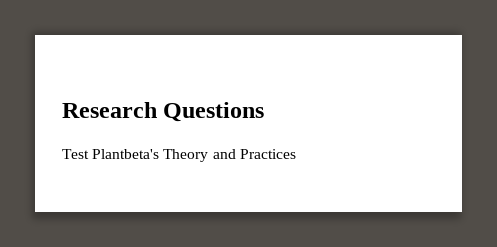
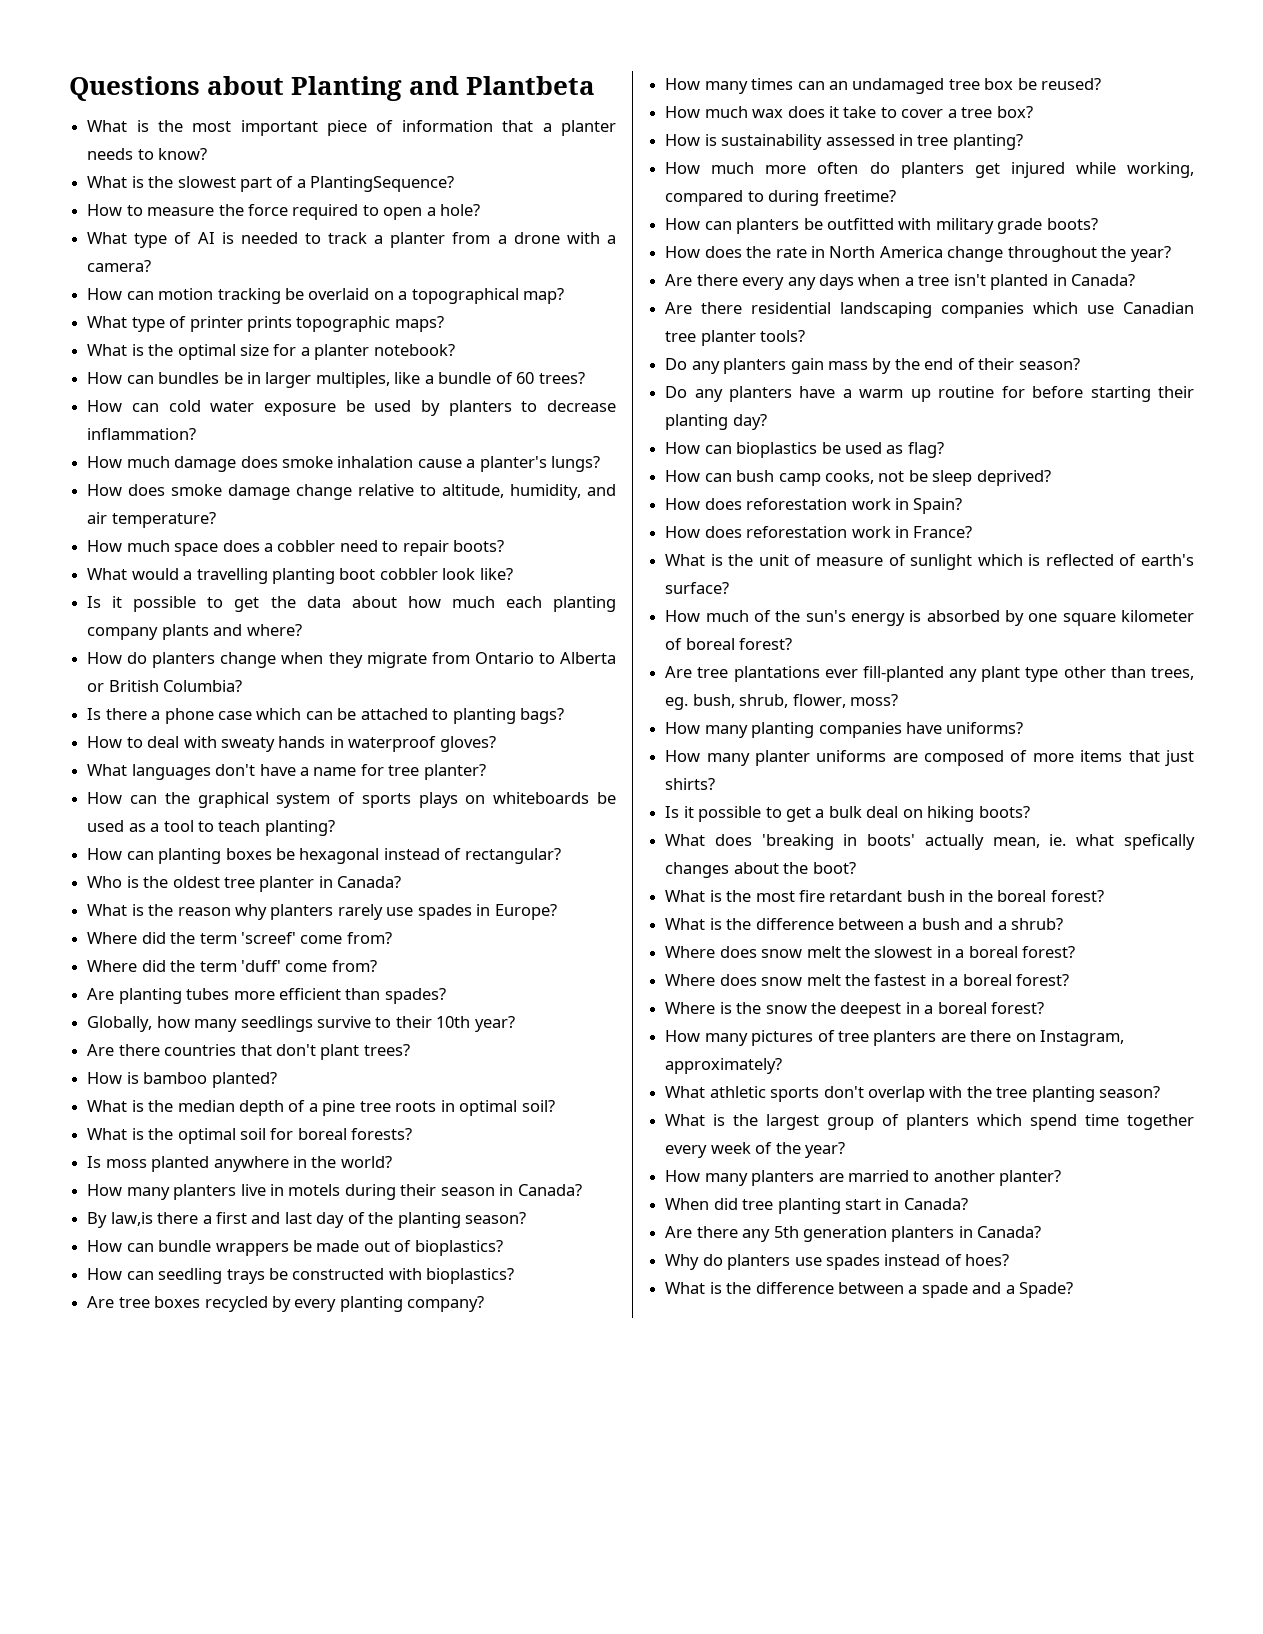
[62,102,157,118] Research -> (69, 88) none
[62,149,296,162] // Test Plantbeta's Theory and Practices -> [207,76,596,101] [87,120,616,136] [87,148,208,160] [87,176,455,192] [87,204,481,220] [87,232,617,248] [87,260,152,272] [87,288,565,304] [87,316,444,332] [87,344,455,360] [87,372,585,388] [87,400,616,416] [87,428,197,440] [87,456,601,472] [87,484,616,500] [87,512,216,528] [87,540,505,556] [87,568,513,584] [87,596,616,612] [87,624,302,640] [87,652,616,668] [87,680,243,692] [87,708,565,724] [87,736,496,752] [87,764,486,780] [87,792,617,808] [87,820,335,836] [87,848,561,864] [87,876,402,892] [87,904,557,920] [87,932,392,944] [87,960,377,972] [87,988,446,1004] [87,1016,515,1032] [87,1044,410,1060] [87,1072,277,1088] [87,1100,555,1116] [87,1128,413,1144] [87,1156,392,1172] [87,1184,582,1200] [87,1212,527,1228] [87,1240,503,1256] [87,1268,515,1284] [87,1296,485,1312] [665,78,1102,94] [665,106,1033,118] [665,134,1023,150] [665,162,1194,178] [665,190,896,206] [665,218,1098,234] [665,246,1171,262] [665,274,1136,290] [665,302,1194,318] [665,330,806,346] [665,358,1080,374] [665,386,1194,402] [665,414,767,430] [665,442,944,458] [665,470,1051,486] [665,498,963,514] [665,526,973,538] [665,554,1194,570] [665,582,730,594] [665,610,1194,626] [665,638,793,650] [665,666,1194,682] [665,694,898,710] [665,722,1024,738] [665,750,1194,766] [665,778,716,790] [665,806,1030,822] [665,834,1195,850] [665,862,856,878] [665,890,1104,902] [665,918,1064,930] [665,946,1076,958] [665,974,1070,986] [665,1002,1045,1018] [665,1030,1125,1046] [665,1058,783,1074] [665,1086,1161,1102] [665,1114,1194,1130] [665,1142,845,1158] [665,1170,1062,1186] [665,1198,968,1214] [665,1226,1042,1242] [665,1254,1010,1270] [665,1282,1074,1298] about Planting and Plantbeta // What is the most important piece of information that a planter needs to know? // What is the slowest part of a PlantingSequence? // How to measure the force required to open a hole? // What type of AI is needed to track a planter from a drone with a camera? // How can motion tracking be overlaid on a topographical map? // What type of printer prints topographic maps? // What is the optimal size for a planter notebook? // How can bundles be in larger multiples, like a bundle of 60 trees? // How can cold water exposure be used by planters to decrease inflammation? // How much damage does smoke inhalation cause a planter's lungs? // How does smoke damage change relative to altitude, humidity, and air temperature? // How much space does a cobbler need to repair boots? // What would a travelling planting boot cobbler look like? // Is it possible to get the data about how much each planting company plants and where? // How do planters change when they migrate from Ontario to Alberta or British Columbia? // Is there a phone case which can be attached to planting bags? // How to deal with sweaty hands in waterproof gloves? // What languages don't have a name for tree planter? // How can the graphical system of sports plays on whiteboards be used as a tool to teach planting? // How can planting boxes be hexagonal instead of rectangular? // Who is the oldest tree planter in Canada? // What is the reason why planters rarely use spades in Europe? // Where did the term 'screef' come from? // Where did the term 'duff' come from? // Are planting tubes more efficient than spades? // Globally, how many seedlings survive to their 10th year? // Are there countries that don't plant trees? // How is bamboo planted? // What is the median depth of a pine tree roots in optimal soil? // What is the optimal soil for boreal forests? // Is moss planted anywhere in the world? // How many planters live in motels during their season in Canada? // By law,is there a first and last day of the planting season? // How can bundle wrappers be made out of bioplastics? // How can seedling trays be constructed with bioplastics? // Are tree boxes recycled by every planting company? // How many times can an undamaged tree box be reused? // How much wax does it take to cover a tree box? // How is sustainability assessed in tree planting? // How much more often do planters get injured while working, compared to during freetime? // How can planters be outfitted with military grade boots? // How does the rate in North America change throughout the year? // Are there every any days when a tree isn't planted in Canada? // Are there residential landscaping companies which use Canadian tree planter tools? // Do any planters gain mass by the end of their season? // Do any planters have a warm up routine for before starting their planting day? // How can bioplastics be used as flag? // How can bush camp cooks, not be sleep deprived? // How does reforestation work in Spain? // How does reforestation work in France? // What is the unit of measure of sunlight which is reflected of earth's surface? // How much of the sun's energy is absorbed by one square kilometer of boreal forest? // Are tree plantations ever fill-planted any plant type other than trees, eg. bush, shrub, flower, moss? // How many planting companies have uniforms? // How many planter uniforms are composed of more items that just shirts? // Is it possible to get a bulk deal on hiking boots? // What does 'breaking in boots' actually mean, ie. what spefically changes about the boot? // What is the most fire retardant bush in the boreal forest? // What is the difference between a bush and a shrub? // Where does snow melt the slowest in a boreal forest? // Where does snow melt the fastest in a boreal forest? // Where is the snow the deepest in a boreal forest? // How many pictures of tree planters are there on Instagram, approximately? // What athletic sports don't overlap with the tree planting season? // What is the largest group of planters which spend time together every week of the year? // How many planters are married to another planter? // When did tree planting start in Canada? // Are there any 5th generation planters in Canada? // Why do planters use spades instead of hoes? // What is the difference between a spade and a Spade?

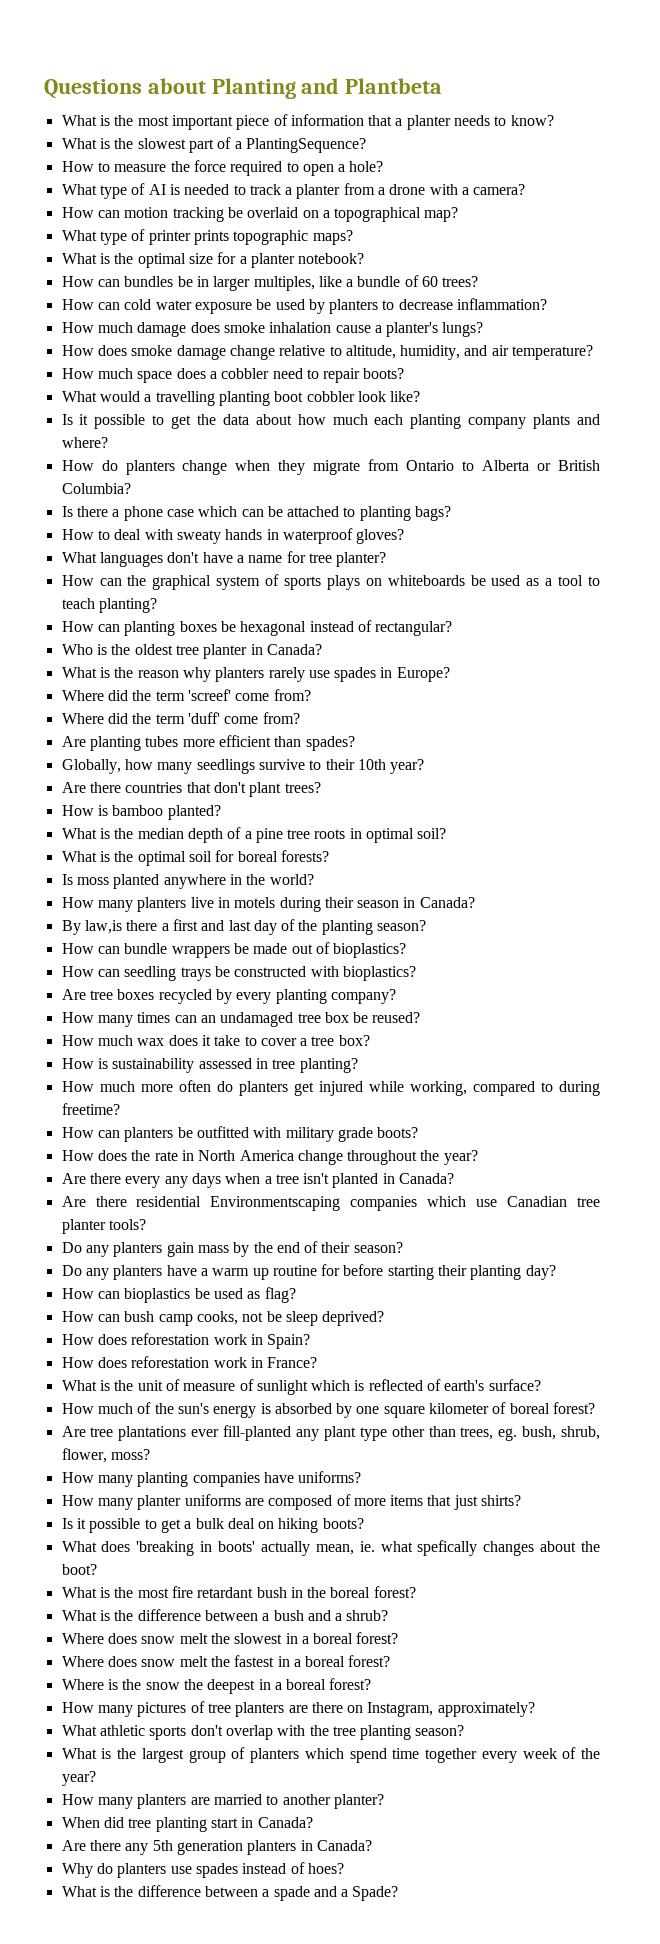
[840,302,933,318] landscaping -> [210,1196,341,1211] Environmentscaping

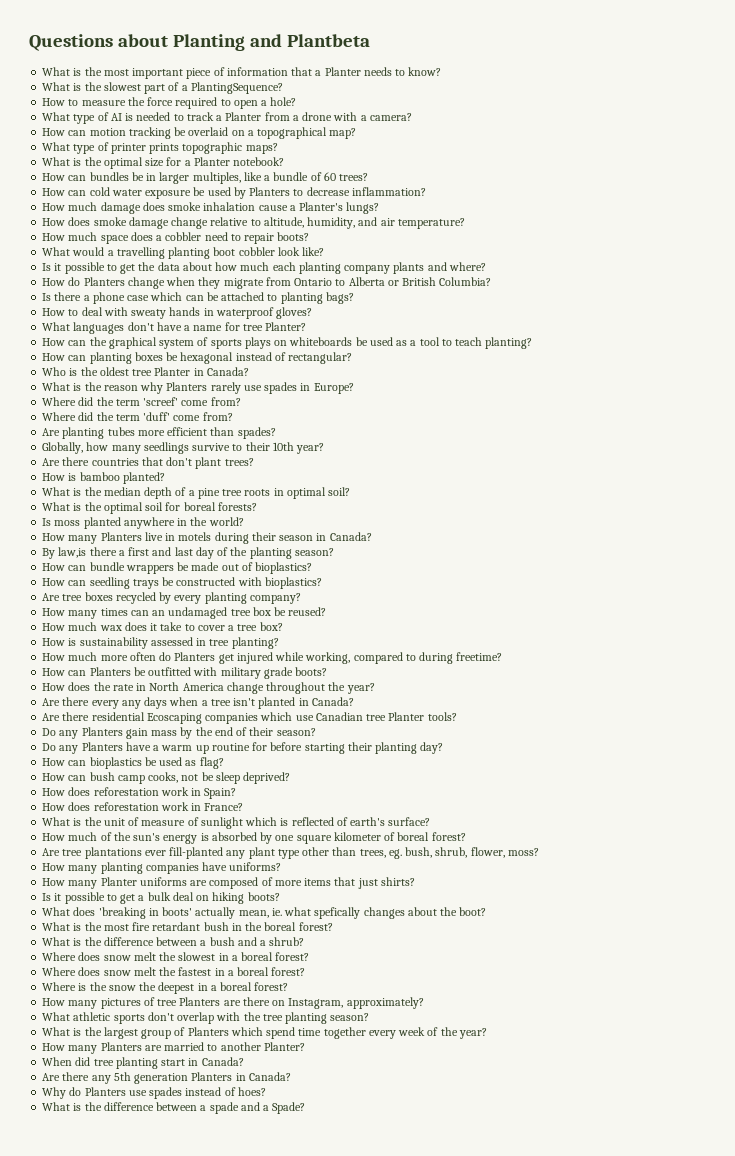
[406,115,451,130] planter -> [324,67,361,76] Planter
[296,184,341,199] planter -> [225,112,262,121] Planter
[250,253,295,268] planter -> [193,157,230,166] Planter
[329,299,379,314] planters -> [249,187,291,196] Planters
[386,322,439,337] planter's -> [299,202,344,211] Planter's
[125,460,175,475] planters -> [83,277,125,286] Planters
[336,552,387,567] planter? -> [265,322,307,331] Planter?
[203,644,248,659] planter -> [154,367,191,376] Planter
[215,667,265,682] planters -> [166,382,208,391] Planters
[137,897,187,912] planters -> [100,532,142,541] Planters
[238,1081,288,1096] planters -> [174,652,216,661] Planters
[124,1127,174,1142] planters -> [89,667,131,676] Planters
[210,1196,341,1211] Environmentscaping -> [146,713,202,724] Ecoscaping
[61,1219,106,1234] planter -> [388,712,425,721] Planter
[113,1242,163,1257] planters -> [81,727,123,736] Planters
[113,1265,163,1280] planters -> [81,742,123,751] Planters
[137,1495,182,1510] planter -> [100,877,137,886] Planter
[235,1702,285,1717] planters -> [179,997,221,1006] Planters
[250,1748,300,1763] planters -> [187,1027,229,1036] Planters
[137,1794,187,1809] planters -> [100,1042,142,1051] Planters
[333,1794,384,1809] planter? -> [263,1042,305,1051] Planter?
[247,1840,297,1855] planters -> [191,1072,233,1081] Planters
[117,1863,167,1878] planters -> [84,1087,126,1096] Planters

